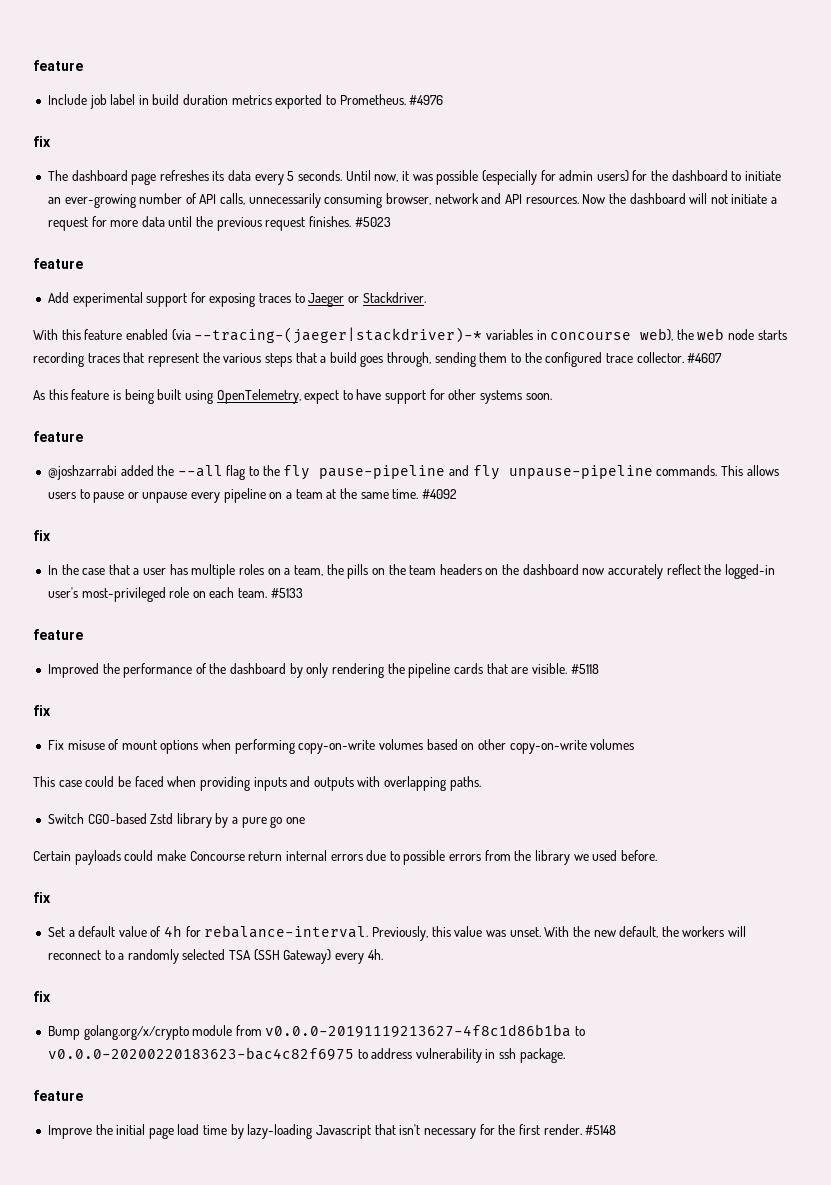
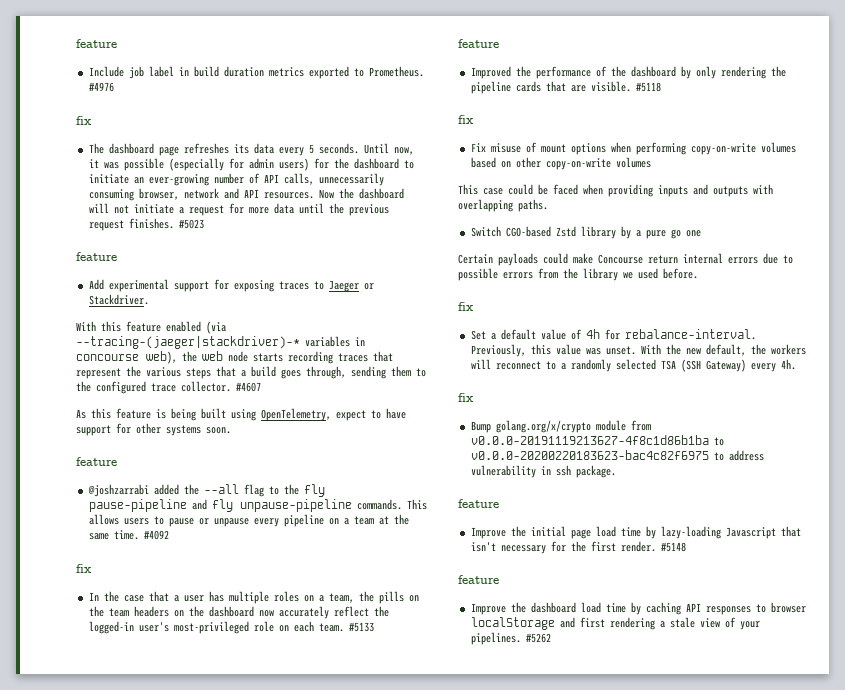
(617, 1130) none -> [458,575,499,584] [470,602,806,615] [470,617,760,630] [470,632,551,645] // feature // Improve the dashboard load time by caching API responses to browser localStorage and first rendering a stale view of your pipelines. #5262

